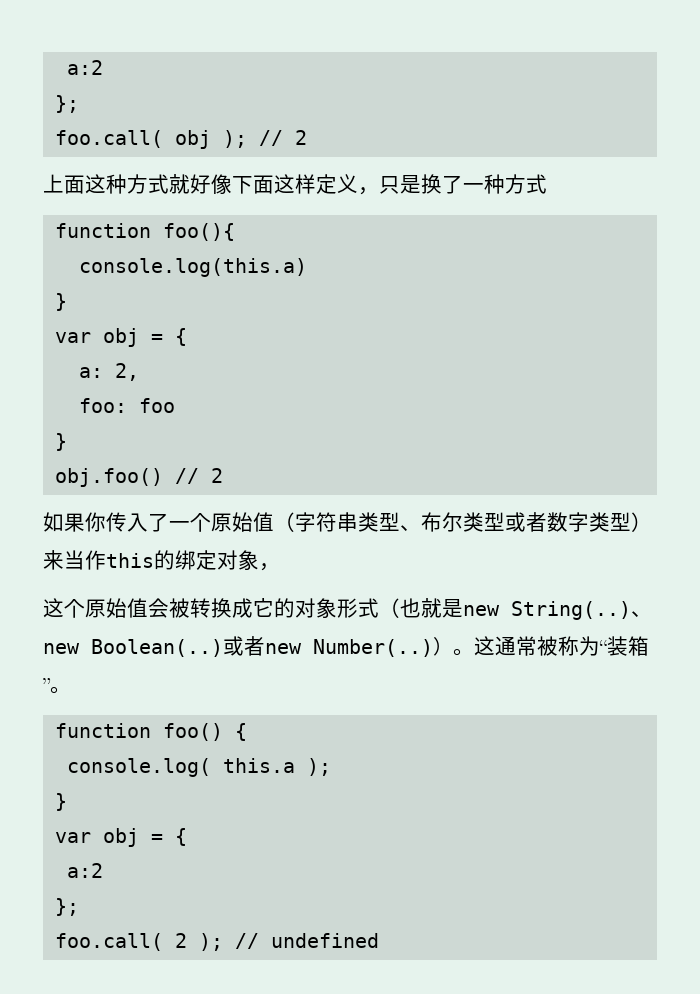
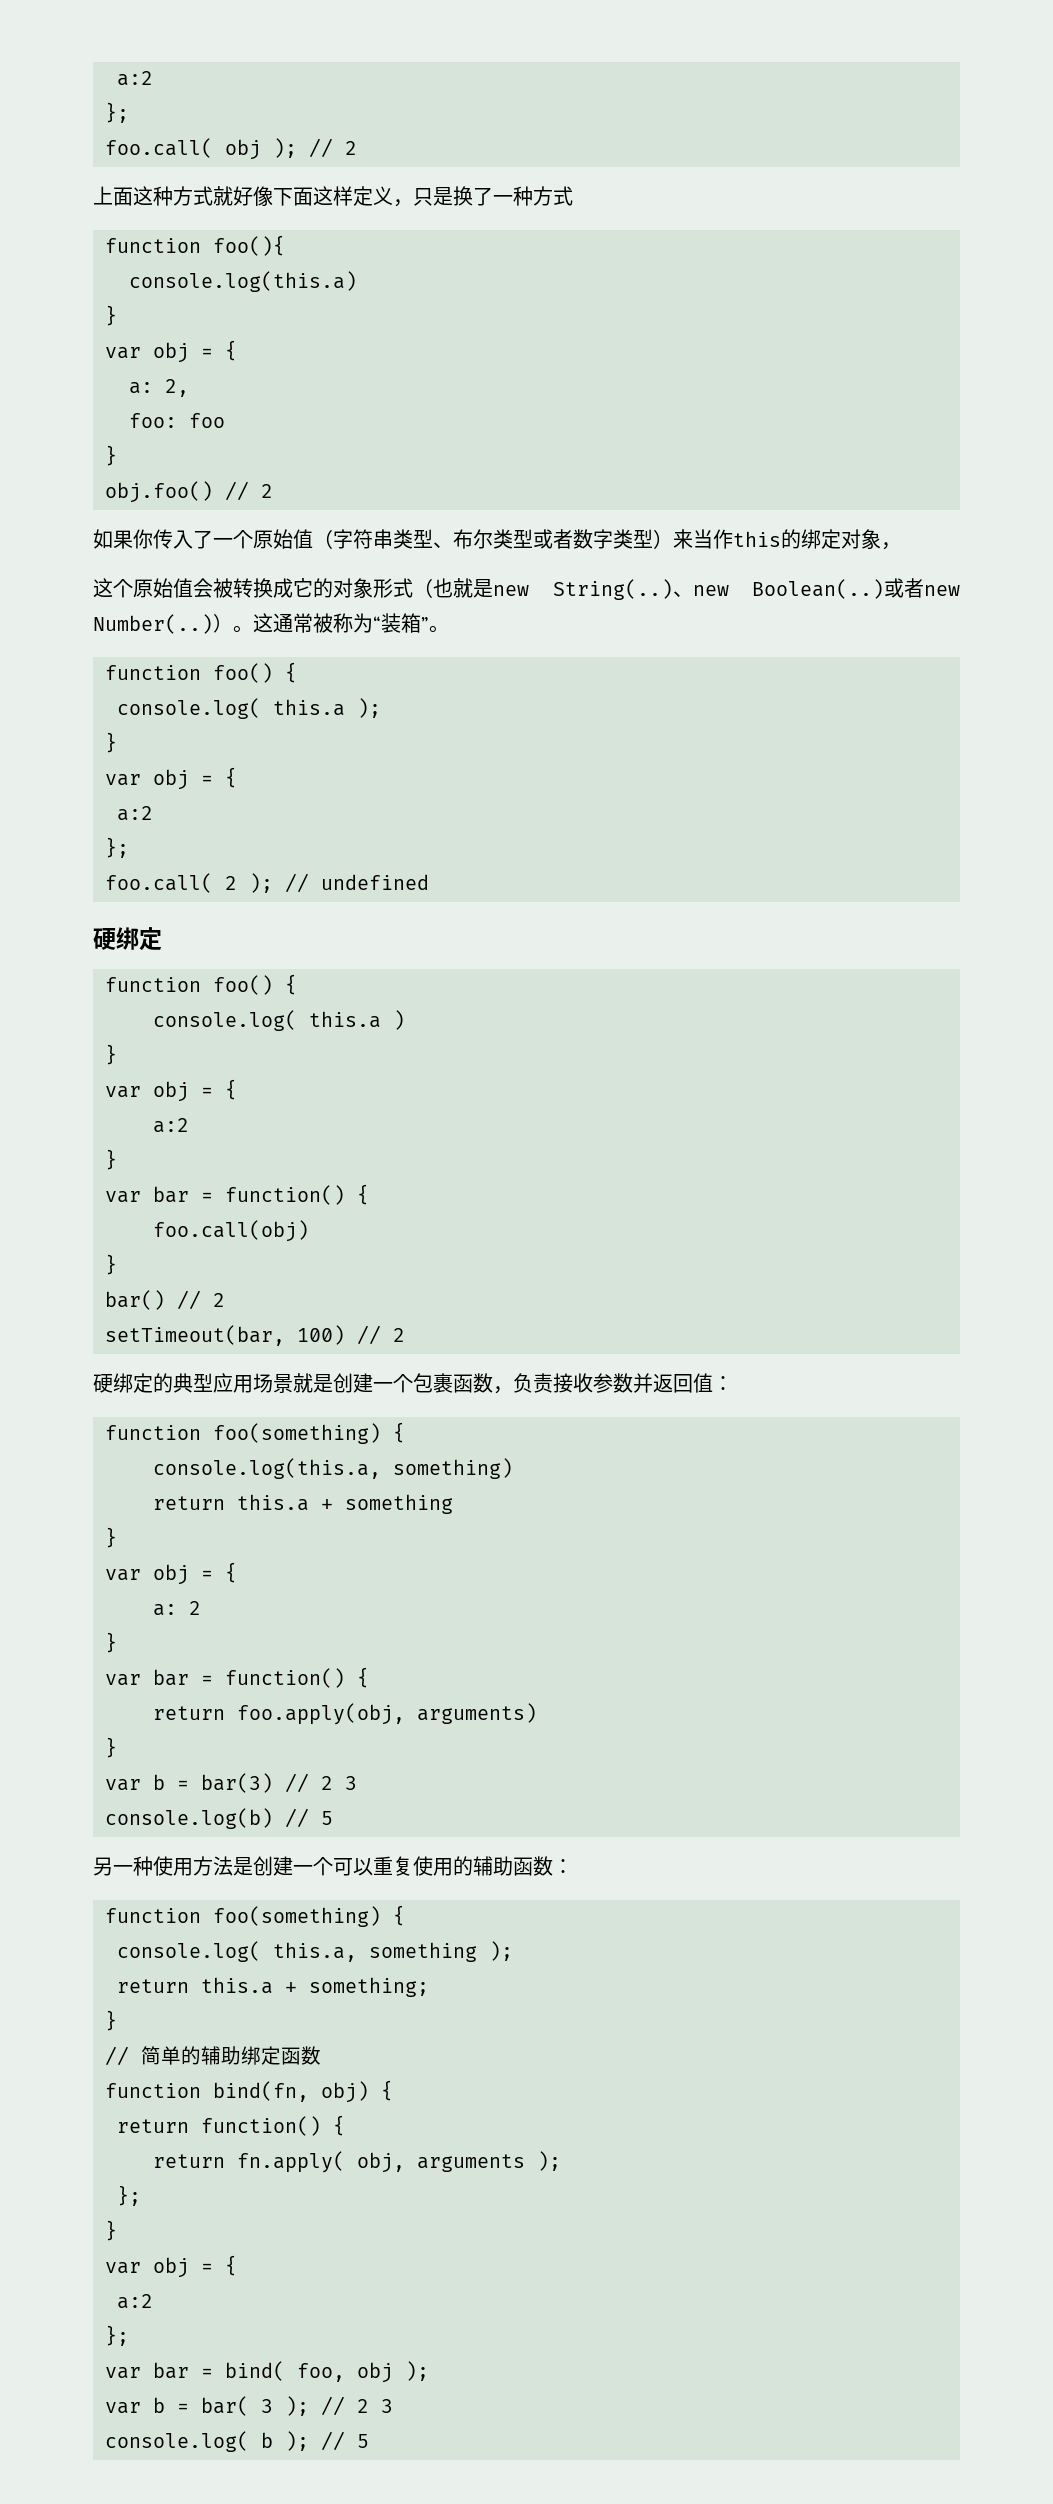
(380, 940) none -> [93,927,162,951] [105,974,297,995] [153,1010,405,1031] [105,1044,117,1065] [105,1079,237,1102] [153,1118,189,1133] [105,1149,117,1170] [105,1184,369,1205] [153,1220,309,1242] [105,1254,117,1275] [105,1290,225,1310] [105,1325,405,1346] [93,1373,733,1394] [105,1422,405,1444] [153,1458,513,1479] [153,1494,453,1514] [105,1527,117,1548] [105,1562,237,1585] [153,1601,201,1616] [105,1632,117,1653] [105,1667,369,1688] [153,1703,537,1725] [105,1737,117,1758] [105,1773,357,1793] [105,1808,333,1829] [93,1856,573,1876] [105,1905,405,1927] [117,1941,513,1962] [117,1977,429,1997] [105,2010,117,2031] [105,2046,321,2066] [105,2080,393,2103] [117,2115,345,2136] [153,2151,561,2173] [117,2185,141,2206] [105,2220,117,2241] [105,2255,237,2278] [117,2294,153,2309] [105,2325,129,2346] [105,2361,429,2383] [105,2396,393,2416] [105,2431,369,2452] // 硬绑定 // function foo() { // console.log( this.a ) // } // var obj = { // a:2 // } // var bar = function() { // foo.call(obj) // } // bar() // 2 // setTimeout(bar, 100) // 2 // 硬绑定的典型应用场景就是创建一个包裹函数，负责接收参数并返回值： // function foo(something) { // console.log(this.a, something) // return this.a + something // } // var obj = { // a: 2 // } // var bar = function() { // return foo.apply(obj, arguments) // } // var b = bar(3) // 2 3 // console.log(b) // 5 // 另一种使用方法是创建一个可以重复使用的辅助函数： // function foo(something) { // console.log( this.a, something ); // return this.a + something; // } // // 简单的辅助绑定函数 // function bind(fn, obj) { // return function() { // return fn.apply( obj, arguments ); // }; // } // var obj = { // a:2 // }; // var bar = bind( foo, obj ); // var b = bar( 3 ); // 2 3 // console.log( b ); // 5

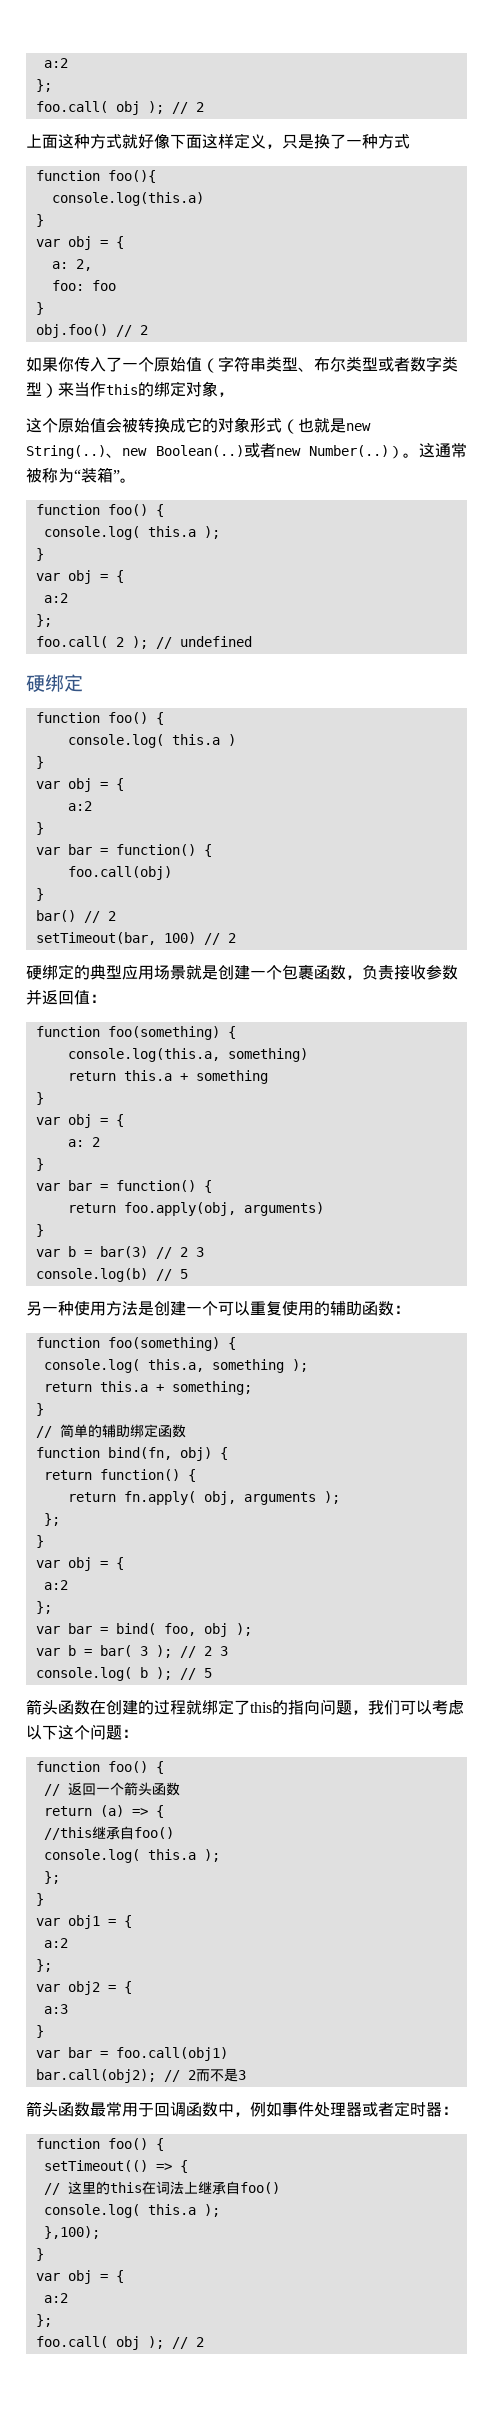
(369, 2441) none -> [26,1699,464,1715] [26,1724,138,1740] [35,1761,164,1774] [43,1782,180,1796] [43,1805,164,1818] [43,1826,174,1840] [43,1849,220,1863] [43,1871,60,1884] [35,1893,44,1906] [35,1915,132,1929] [43,1938,68,1948] [35,1959,52,1972] [35,1981,132,1995] [43,2004,68,2014] [35,2025,44,2038] [35,2047,228,2061] [35,2068,246,2083] [26,2101,458,2117] [35,2138,164,2151] [43,2160,188,2173] [43,2181,280,2195] [43,2204,220,2218] [43,2226,100,2239] [35,2248,44,2261] [35,2270,124,2284] [43,2293,68,2303] [35,2314,52,2327] [35,2336,204,2350] // 箭头函数在创建的过程就绑定了this的指向问题，我们可以考虑以下这个问题： // function foo() { // // 返回一个箭头函数 // return (a) => { // //this继承自foo() // console.log( this.a ); // }; // } // var obj1 = { // a:2 // }; // var obj2 = { // a:3 // } // var bar = foo.call(obj1) // bar.call(obj2); // 2而不是3 // 箭头函数最常用于回调函数中，例如事件处理器或者定时器： // function foo() { // setTimeout(() => { // // 这里的this在词法上继承自foo() // console.log( this.a ); // },100); // } // var obj = { // a:2 // }; // foo.call( obj ); // 2

